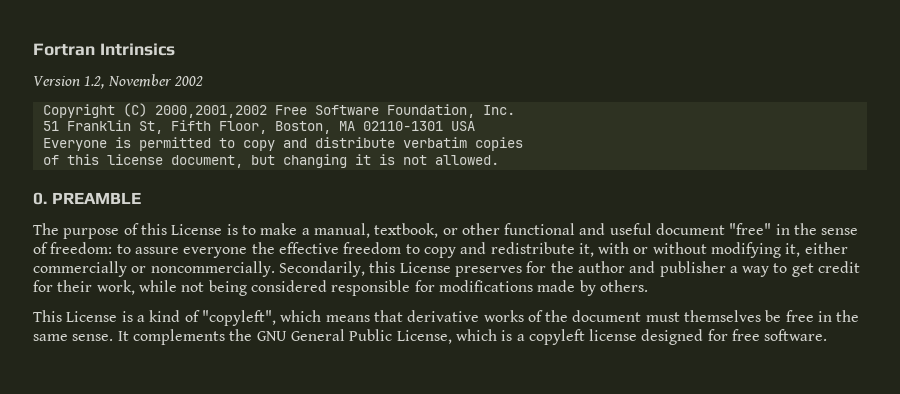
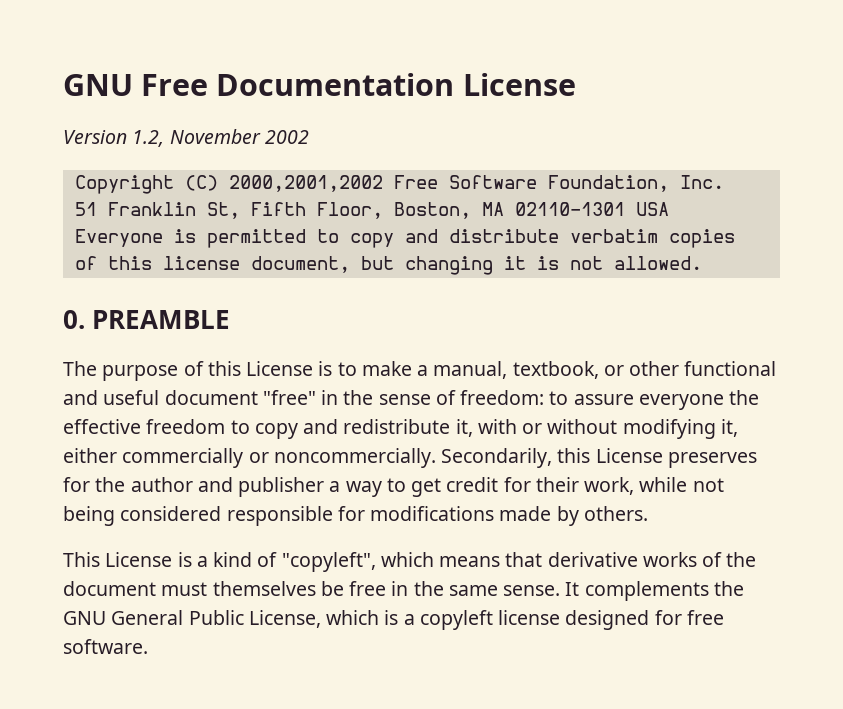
[33,43,175,56] Fortran Intrinsics -> [63,73,576,96] GNU Free Documentation License

